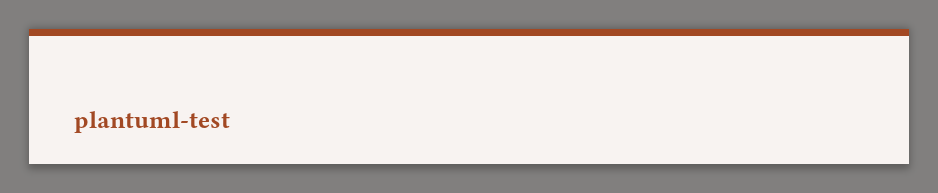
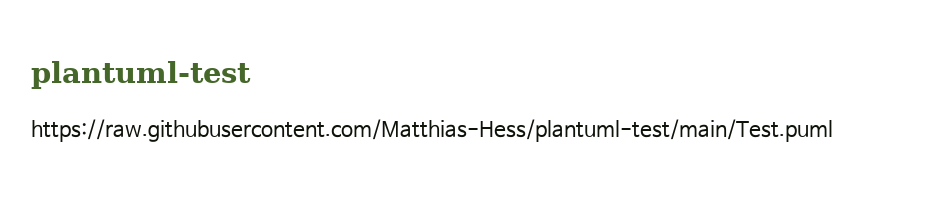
(230, 122) none -> [31,119,833,142] // https://raw.githubusercontent.com/Matthias-Hess/plantuml-test/main/Test.puml

